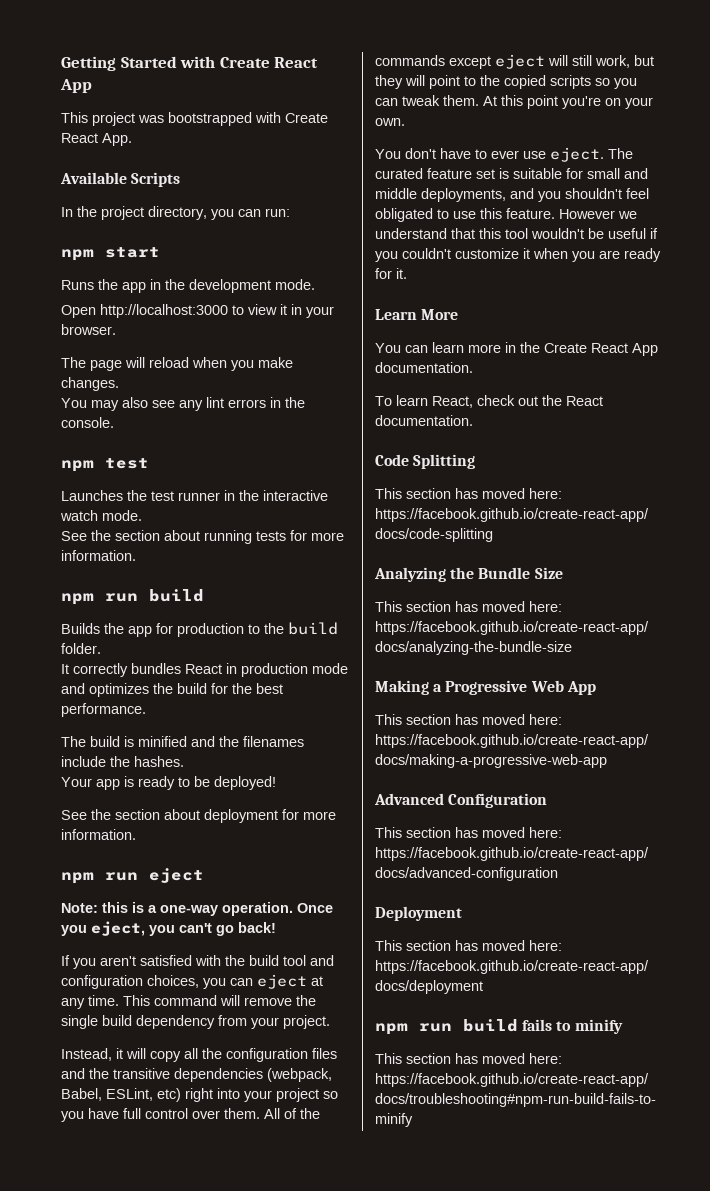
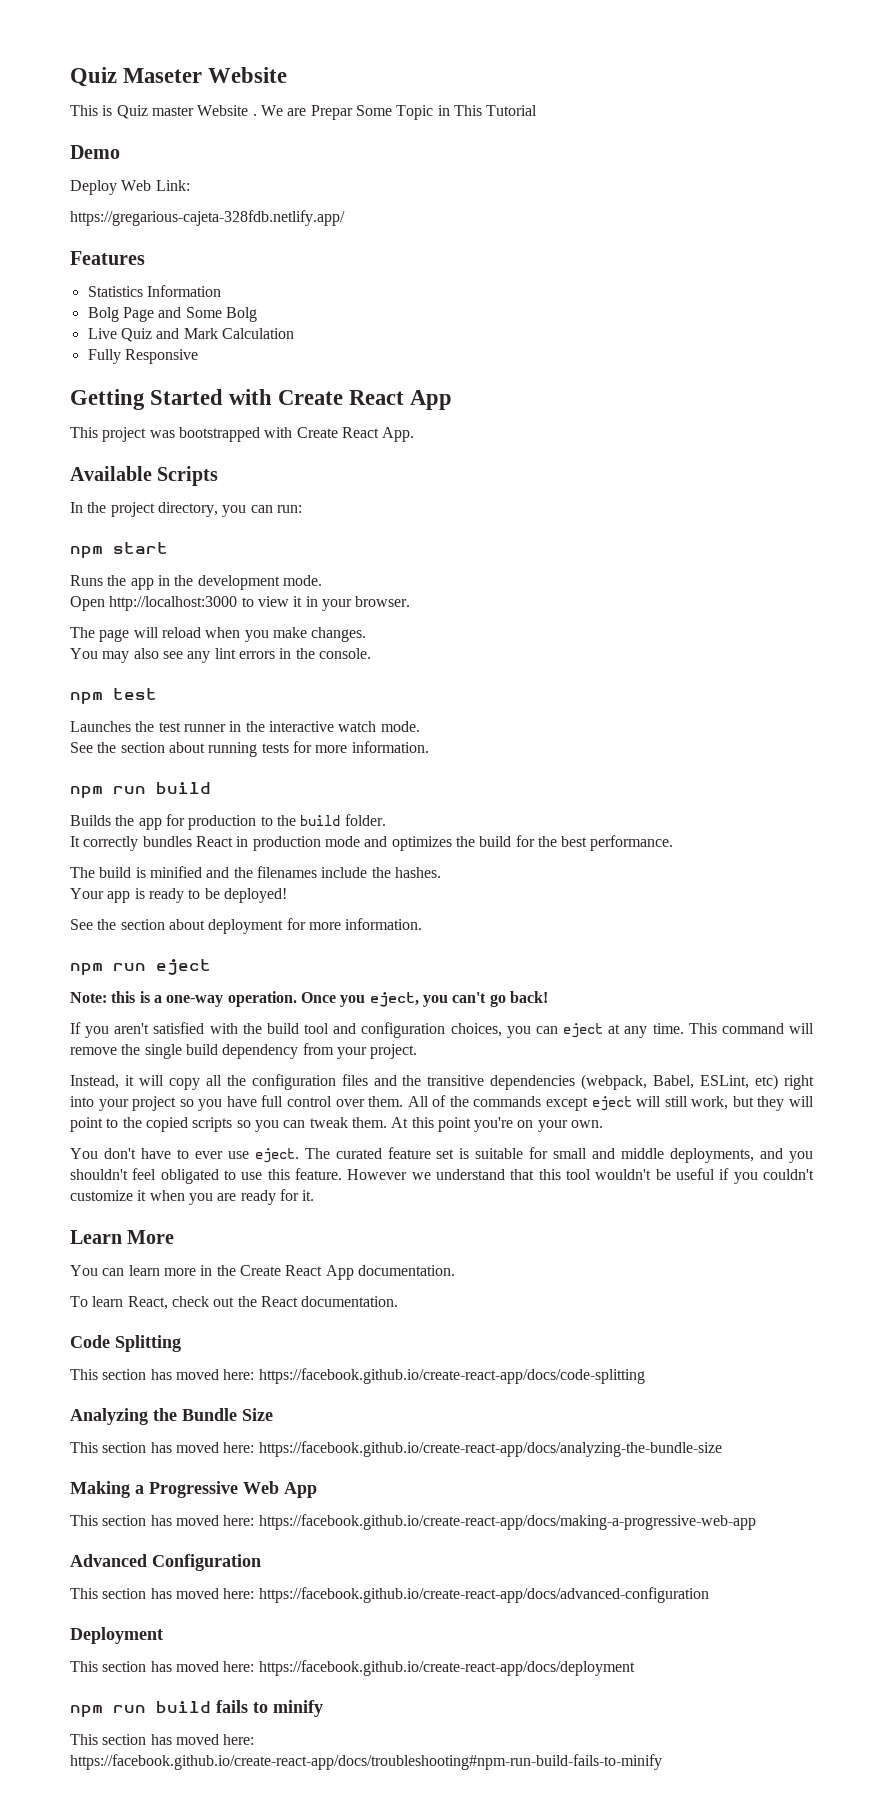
(61, 63) none -> [70,67,288,87] [70,105,538,120] [70,145,120,159] [70,180,190,195] [70,210,345,226] [70,251,145,265] [87,285,221,297] [87,307,257,322] [87,328,294,342] [87,349,198,364] Quiz Maseter Website // This is Quiz master Website . We are Prepar Some Topic in This Tutorial // Demo // Deploy Web Link: // https://gregarious-cajeta-328fdb.netlify.app/ // Features // Statistics Information // Bolg Page and Some Bolg // Live Quiz and Mark Calculation // Fully Responsive //

